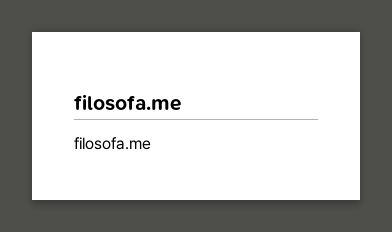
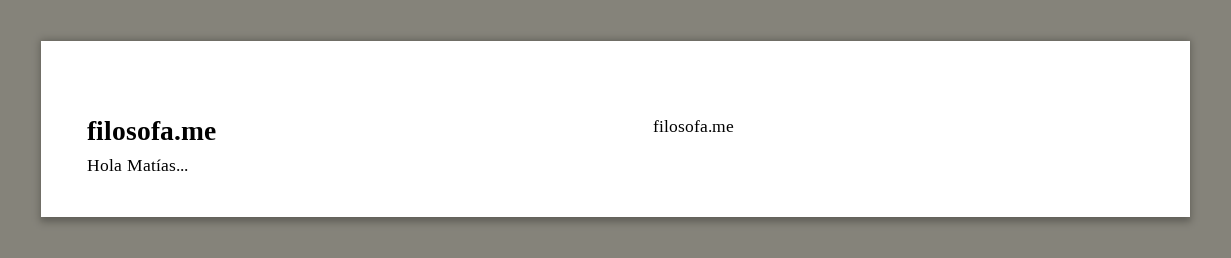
[74,94,181,111] filosofa.me -> [87,121,216,140] [87,159,188,171] filosofa.me // Hola Matías...

